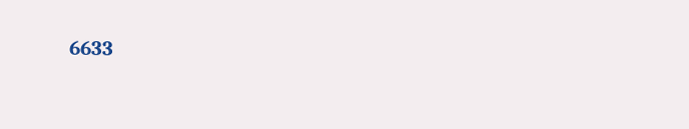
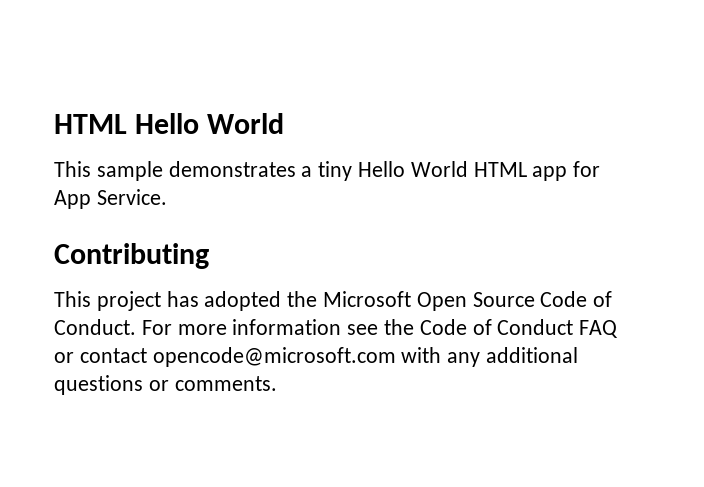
[69,40,114,56] 6633 -> [54,113,285,134] [54,161,601,181] [54,189,167,209] [54,243,209,269] [54,291,613,311] [54,319,619,338] [54,347,579,367] [54,375,277,395] HTML Hello World // This sample demonstrates a tiny Hello World HTML app for App Service. // Contributing // This project has adopted the Microsoft Open Source Code of Conduct. For more information see the Code of Conduct FAQ or contact opencode@microsoft.com with any additional questions or comments.

